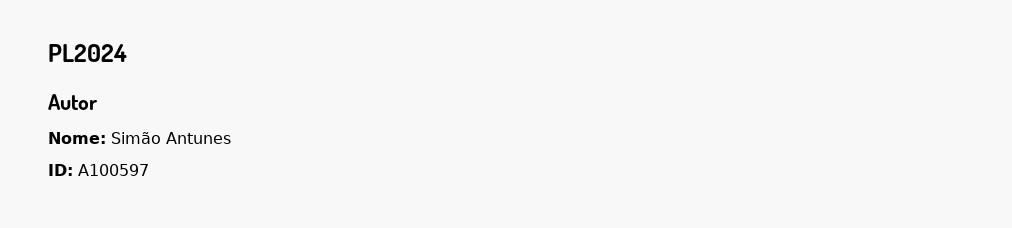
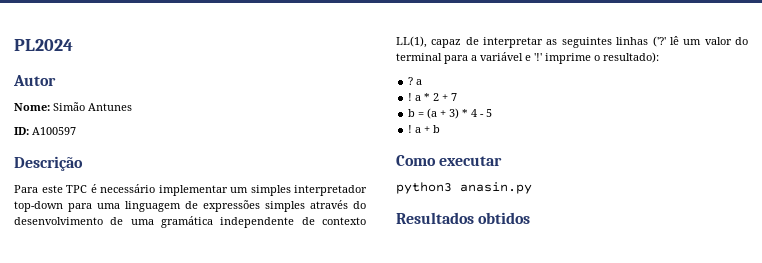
(149, 170) none -> [14,156,83,171] [14,184,367,196] [14,200,366,212] [14,216,366,228] [396,36,748,48] [396,52,659,64] [408,77,423,85] [408,93,458,101] [408,108,493,119] [408,125,441,133] [396,155,503,166] [396,182,532,194] [396,212,531,224] // Descrição // Para este TPC é necessário implementar um simples interpretador top-down para uma linguagem de expressões simples através do desenvolvimento de uma gramática independente de contexto LL(1), capaz de interpretar as seguintes linhas ('?' lê um valor do terminal para a variável e '!' imprime o resultado): // ? a // ! a * 2 + 7 // b = (a + 3) * 4 - 5 // ! a + b // Como executar // python3 anasin.py // Resultados obtidos

